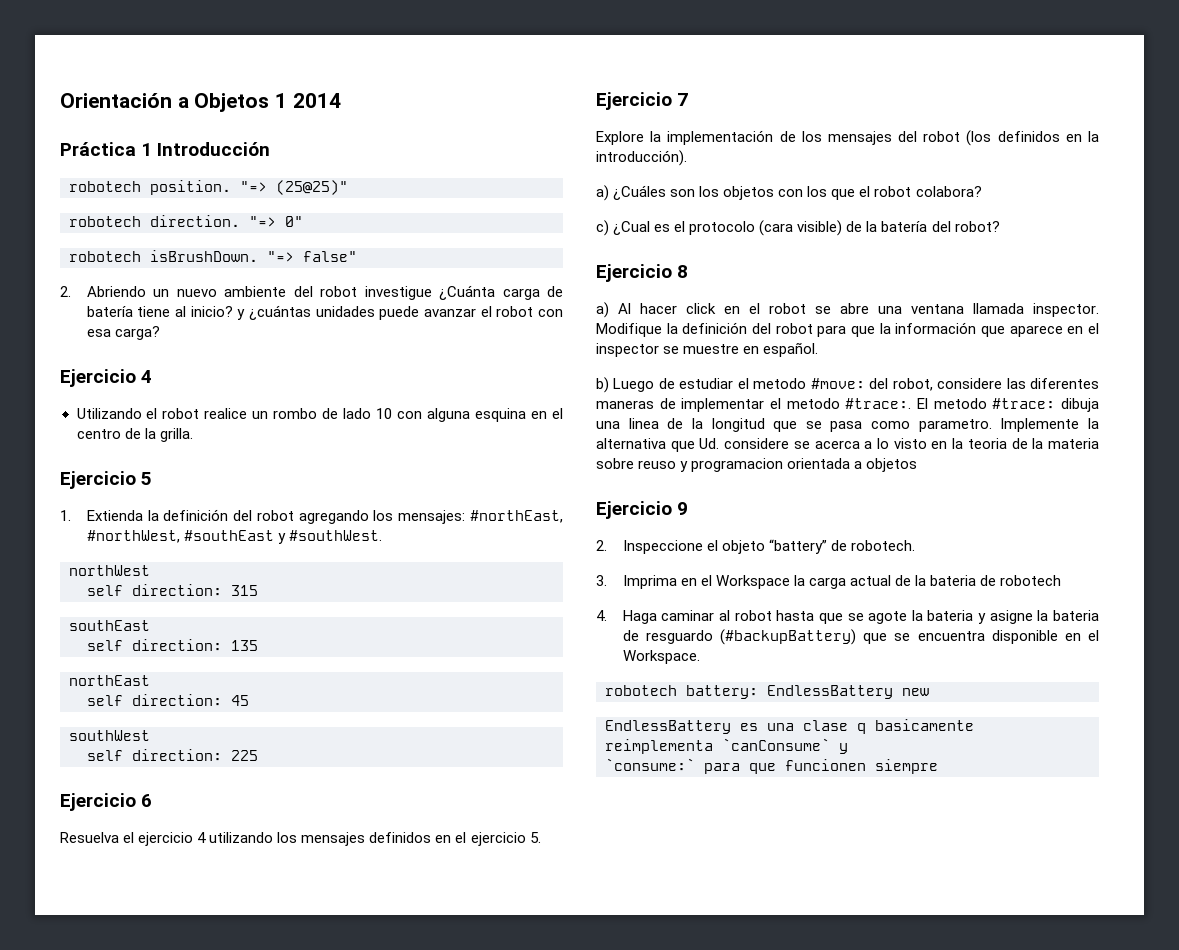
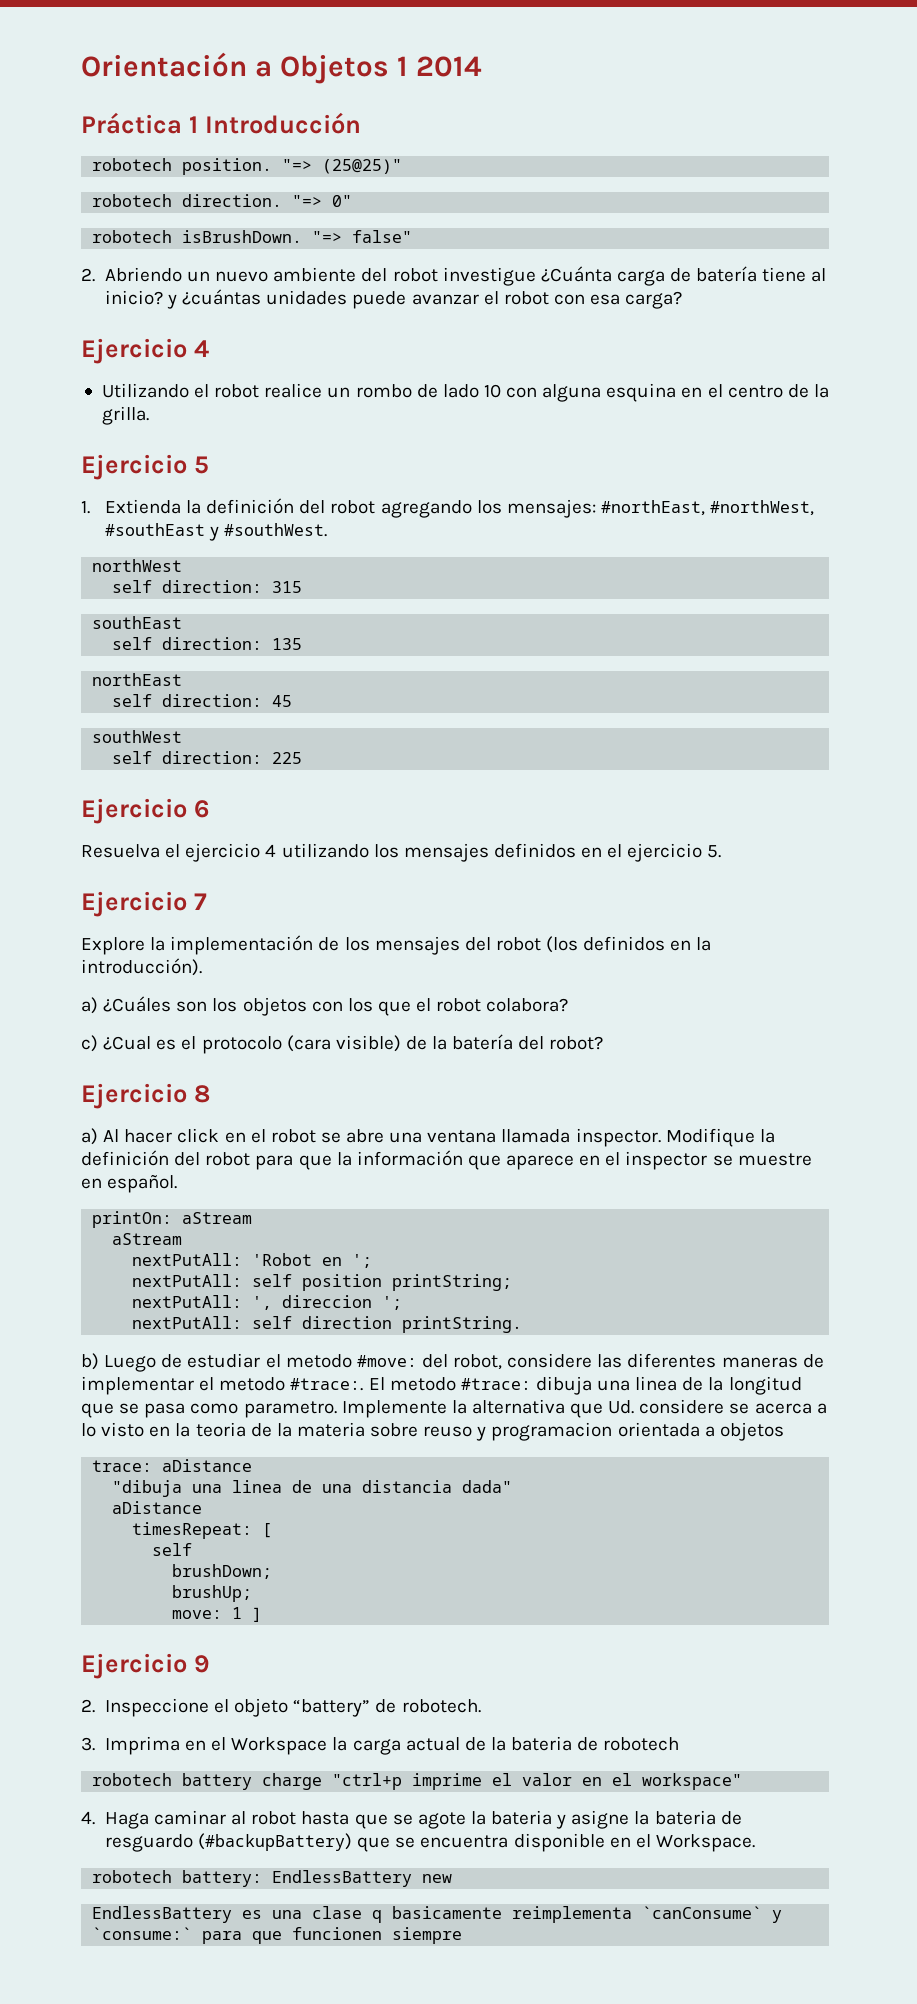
(819, 349) none -> [92,1211,253,1228] [112,1233,183,1245] [132,1253,373,1268] [132,1274,513,1291] [132,1295,403,1310] [132,1316,523,1333] // printOn: aStream // aStream // nextPutAll: 'Robot en '; // nextPutAll: self position printString; // nextPutAll: ', direccion '; // nextPutAll: self direction printString.
(918, 465) none -> [92,1459,253,1472] [112,1480,513,1497] [112,1501,203,1514] [132,1522,273,1539] [152,1543,193,1556] [172,1564,273,1579] [172,1585,253,1602] [172,1607,263,1622] // trace: aDistance // "dibuja una linea de una distancia dada" // aDistance // timesRepeat: [ // self // brushDown; // brushUp; // move: 1 ]
(1062, 580) none -> [92,1773,743,1790] // robotech battery charge "ctrl+p imprime el valor en el workspace"

